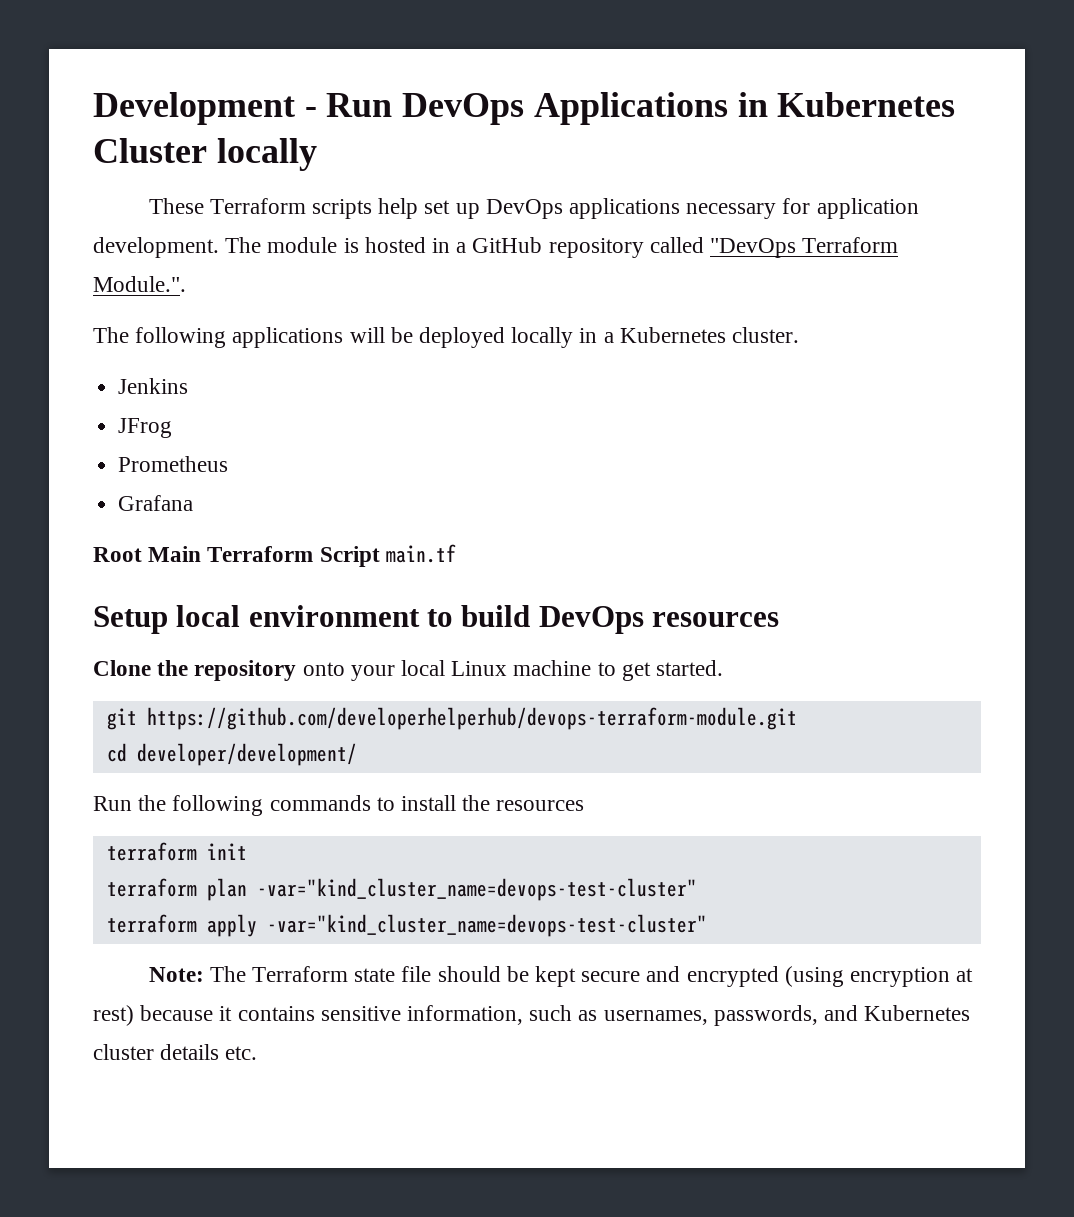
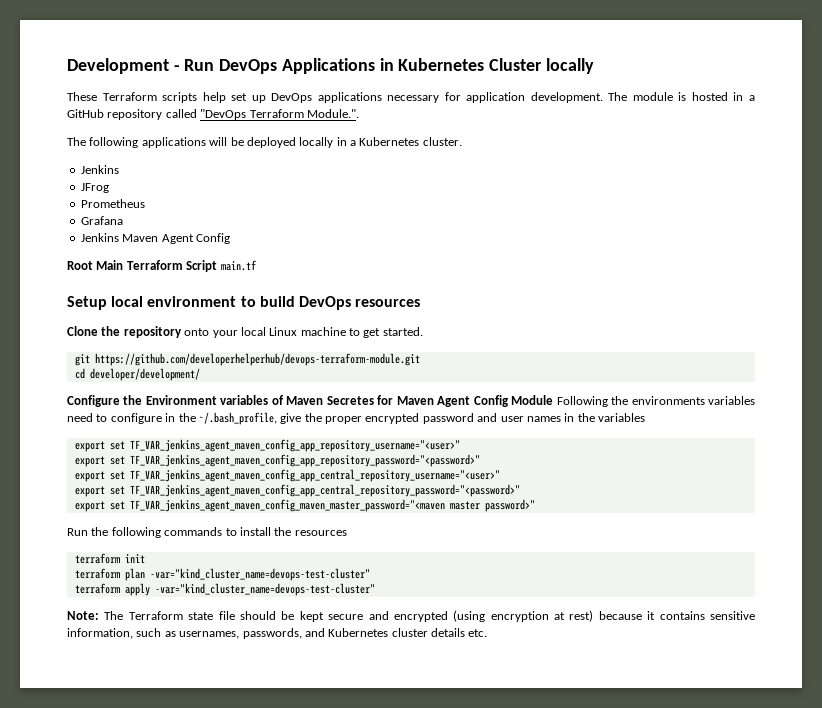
(194, 503) none -> [80,233,230,244] // Jenkins Maven Agent Config
(357, 754) none -> [67,395,755,407] [67,412,645,425] [74,439,460,452] [74,454,480,467] [74,469,500,482] [74,484,520,497] [74,499,535,512] // Configure the Environment variables of Maven Secretes for Maven Agent Config Module Following the environments variables need to configure in the ~/.bash_profile, give the proper encrypted password and user names in the variables // export set TF_VAR_jenkins_agent_maven_config_app_repository_username="<user>" // export set TF_VAR_jenkins_agent_maven_config_app_repository_password="<password>" // export set TF_VAR_jenkins_agent_maven_config_app_central_repository_username="<user>" // export set TF_VAR_jenkins_agent_maven_config_app_central_repository_password="<password>" // export set TF_VAR_jenkins_agent_maven_config_maven_master_password="<maven master password>"

